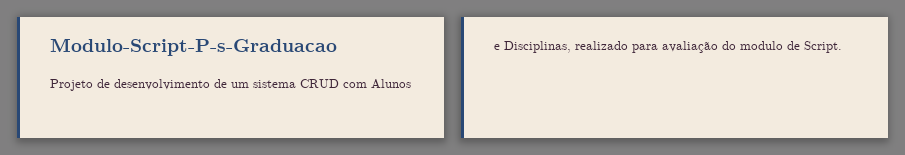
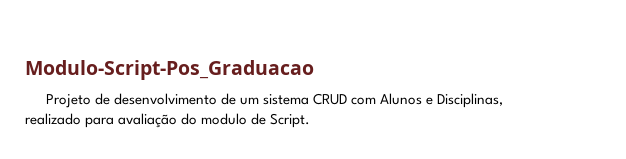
[50,38,337,56] Modulo-Script-P-s-Graduacao -> [25,60,314,80] Modulo-Script-Pos_Graduacao

